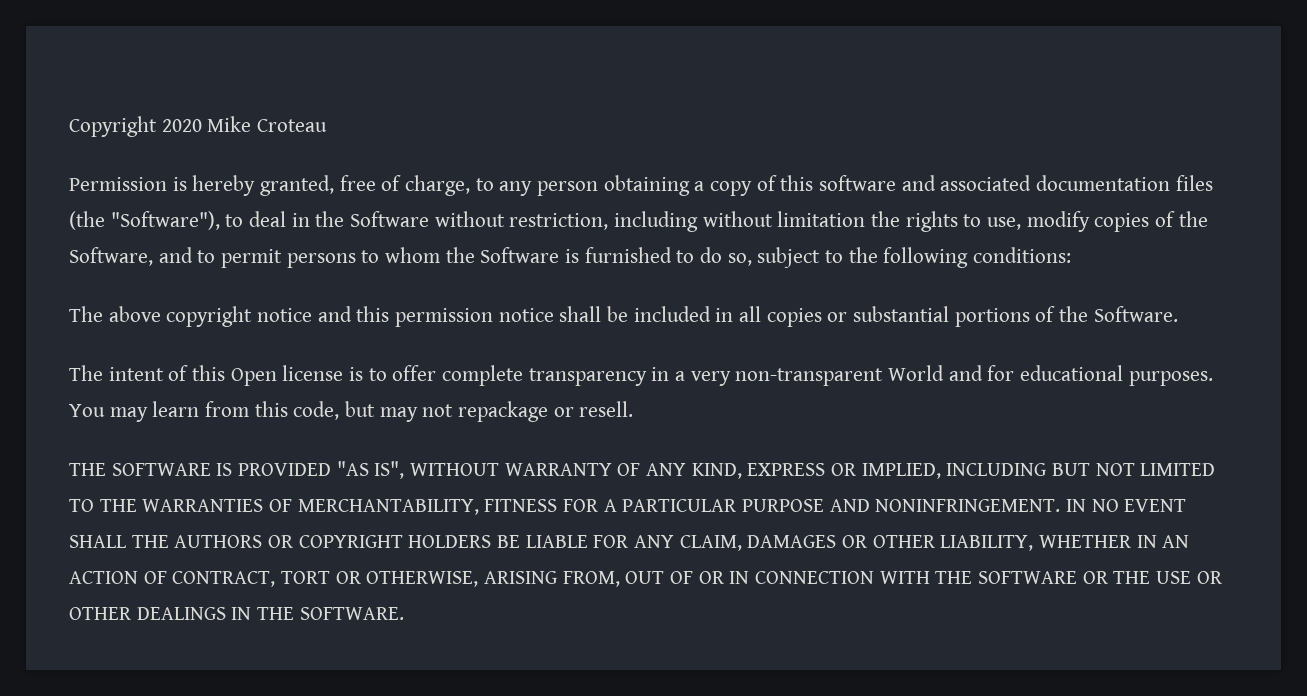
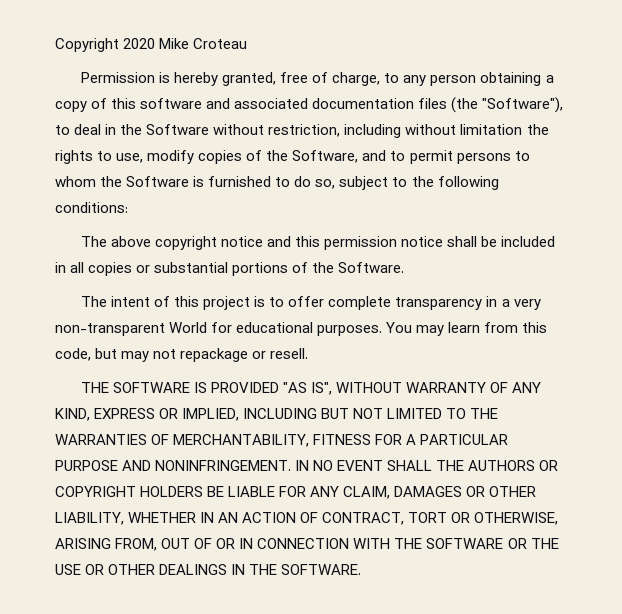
[230,365,344,386] Open license -> [203,296,251,310] project
[948,365,983,381] and -> (208, 327) none

